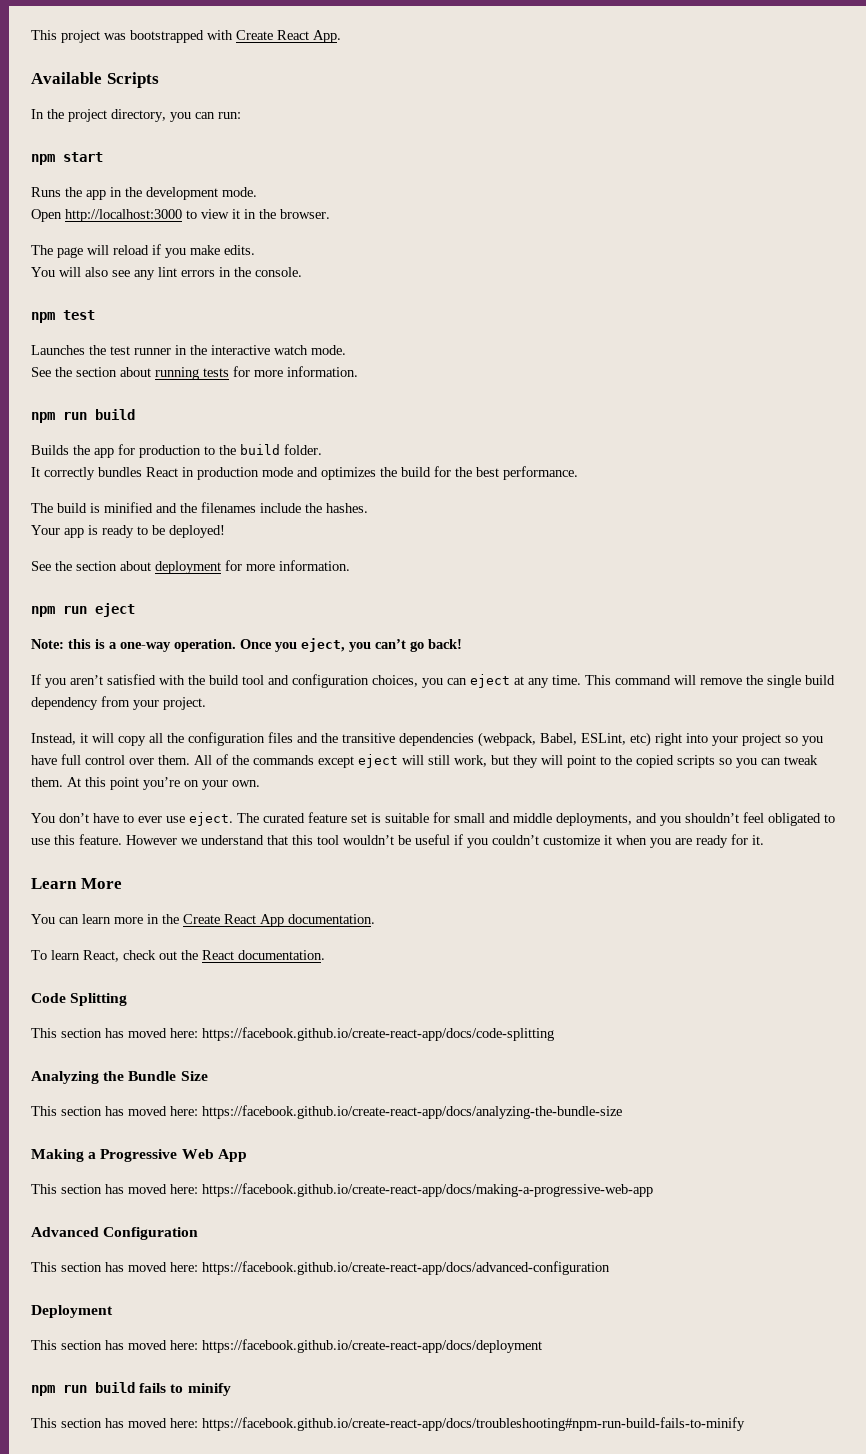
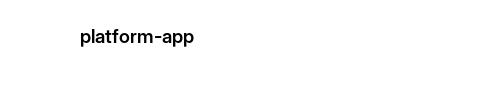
[31,30,341,43] [31,72,159,88] [31,109,241,122] [31,152,103,165] [31,187,257,200] [31,209,330,222] [31,244,255,258] [31,267,302,280] [31,310,95,323] [31,345,346,355] [31,366,358,380] [31,409,135,423] [31,444,322,458] [31,466,578,480] [31,502,368,513] [31,525,225,538] [31,560,350,574] [31,603,135,617] [31,638,462,652] [31,674,835,688] [31,696,206,710] [31,732,823,747] [31,754,818,768] [31,777,260,790] [31,812,835,826] [31,834,764,848] [31,878,122,889] [31,914,375,927] [31,950,325,962] [31,993,128,1006] [31,1027,554,1041] [31,1071,208,1084] [31,1105,622,1119] [31,1149,247,1162] [31,1183,653,1197] [31,1227,199,1240] [31,1261,610,1275] [31,1305,113,1318] [31,1339,542,1353] [31,1382,231,1396] [31,1417,745,1431] This project was bootstrapped with Create React App. // Available Scripts // In the project directory, you can run: // npm start // Runs the app in the development mode. // Open http://localhost:3000 to view it in the browser. // The page will reload if you make edits. // You will also see any lint errors in the console. // npm test // Launches the test runner in the interactive watch mode. // See the section about running tests for more information. // npm run build // Builds the app for production to the build folder. // It correctly bundles React in production mode and optimizes the build for the best performance. // The build is minified and the filenames include the hashes. // Your app is ready to be deployed! // See the section about deployment for more information. // npm run eject // Note: this is a one-way operation. Once you eject, you can’t go back! // If you aren’t satisfied with the build tool and configuration choices, you can eject at any time. This command will remove the single build dependency from your project. // Instead, it will copy all the configuration files and the transitive dependencies (webpack, Babel, ESLint, etc) right into your project so you have full control over them. All of the commands except eject will still work, but they will point to the copied scripts so you can tweak them. At this point you’re on your own. // You don’t have to ever use eject. The curated feature set is suitable for small and middle deployments, and you shouldn’t feel obligated to use this feature. However we understand that this tool wouldn’t be useful if you couldn’t customize it when you are ready for it. // Learn More // You can learn more in the Create React App documentation. // To learn React, check out the React documentation. // Code Splitting // This section has moved here: https://facebook.github.io/create-react-app/docs/code-splitting // Analyzing the Bundle Size // This section has moved here: https://facebook.github.io/create-react-app/docs/analyzing-the-bundle-size // Making a Progressive Web App // This section has moved here: https://facebook.github.io/create-react-app/docs/making-a-progressive-web-app // Advanced Configuration // This section has moved here: https://facebook.github.io/create-react-app/docs/advanced-configuration // Deployment // This section has moved here: https://facebook.github.io/create-react-app/docs/deployment // npm run build fails to minify // This section has moved here: https://facebook.github.io/create-react-app/docs/troubleshooting#npm-run-build-fails-to-minify -> [80,29,194,47] platform-app

